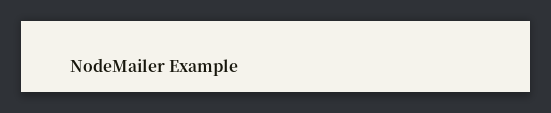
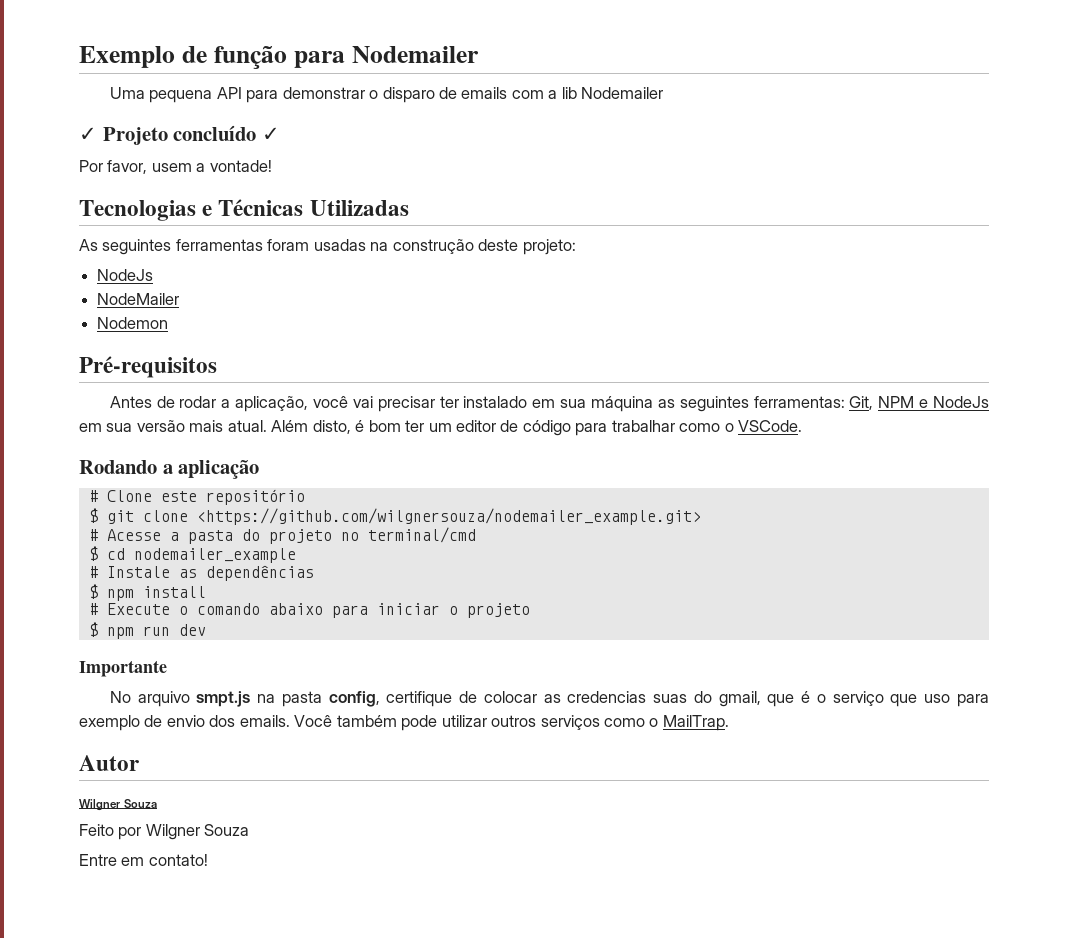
[70,58,239,76] NodeMailer Example -> [79,46,479,69] [109,87,664,103] [79,125,280,145] [79,160,272,174] [79,199,409,221] [79,239,576,255] [97,269,154,281] [97,293,180,305] [97,317,169,329] [79,356,217,378] [109,396,990,412] [79,420,803,436] [79,460,260,479] [88,489,305,505] [88,508,701,525] [88,527,476,544] [88,546,296,563] [88,565,314,581] [88,584,206,601] [88,603,530,618] [88,622,206,639] [79,660,167,677] [109,691,989,707] [79,715,729,731] [79,755,139,771] [79,799,158,811] [79,824,250,840] [79,854,208,866] Exemplo de função para Nodemailer // Uma pequena API para demonstrar o disparo de emails com a lib Nodemailer // ✓ Projeto concluído ✓ // Por favor, usem a vontade! // Tecnologias e Técnicas Utilizadas // As seguintes ferramentas foram usadas na construção deste projeto: // NodeJs // NodeMailer // Nodemon // Pré-requisitos // Antes de rodar a aplicação, você vai precisar ter instalado em sua máquina as seguintes ferramentas: Git, NPM e NodeJs em sua versão mais atual. Além disto, é bom ter um editor de código para trabalhar como o VSCode. // Rodando a aplicação // # Clone este repositório // $ git clone <https://github.com/wilgnersouza/nodemailer_example.git> // # Acesse a pasta do projeto no terminal/cmd // $ cd nodemailer_example // # Instale as dependências // $ npm install // # Execute o comando abaixo para iniciar o projeto // $ npm run dev // Importante // No arquivo smpt.js na pasta config, certifique de colocar as credencias suas do gmail, que é o serviço que uso para exemplo de envio dos emails. Você também pode utilizar outros serviços como o MailTrap. // Autor // Wilgner Souza // Feito por Wilgner Souza // Entre em contato!

